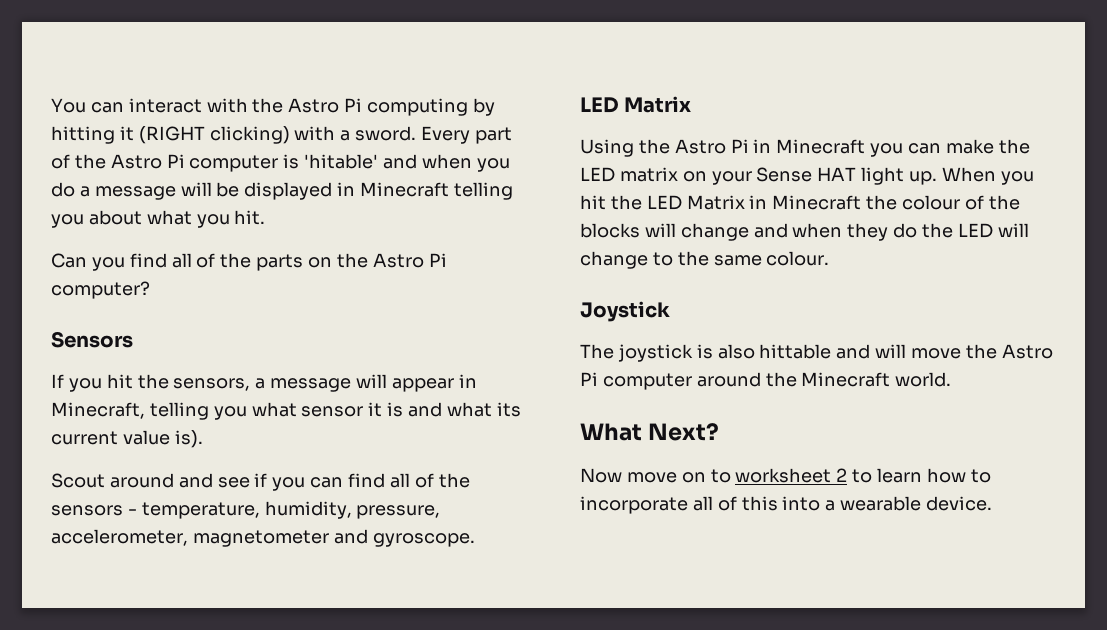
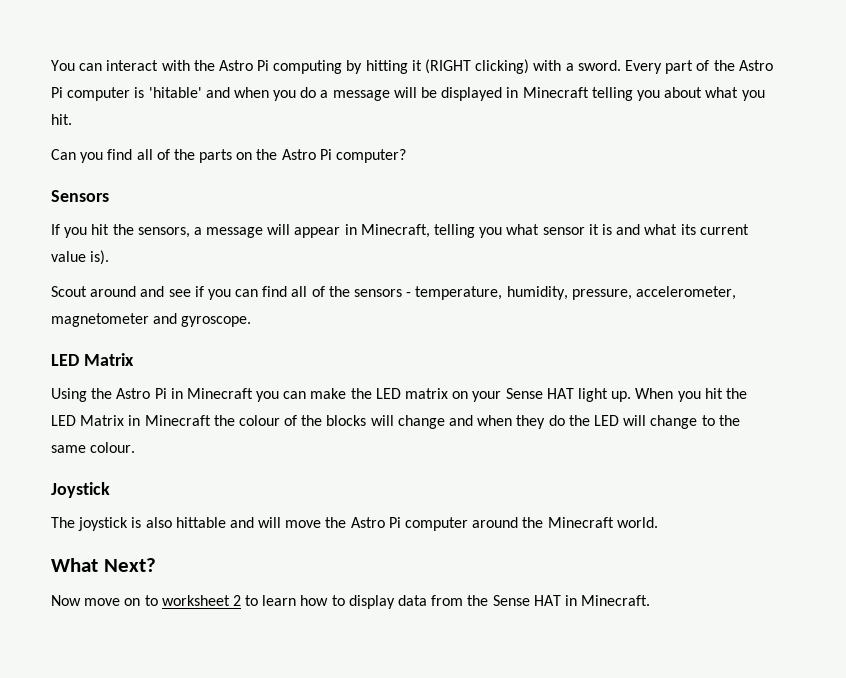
[580,496,993,514] incorporate all of this into a wearable device. -> [348,595,651,609] display data from the Sense HAT in Minecraft.

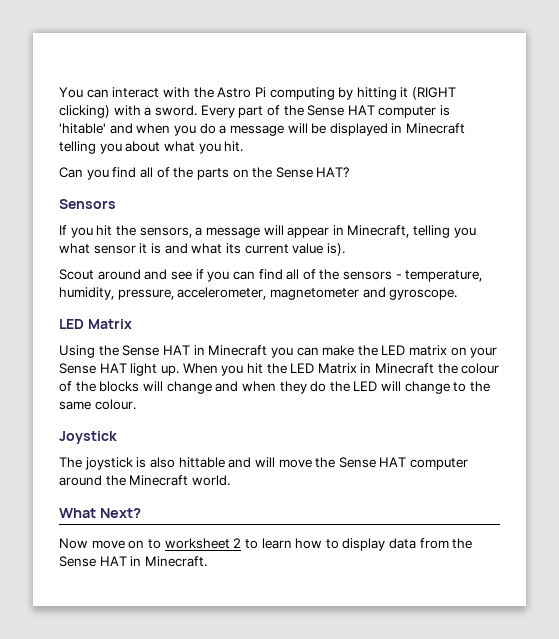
[738,60,773,71] [51,87,63,98] Astro Pi -> [307,105,375,116] Sense HAT
[281,149,407,163] Astro Pi computer? -> [275,167,350,178] Sense HAT?
[116,388,167,399] Astro Pi -> [122,345,190,356] Sense HAT
[350,517,401,528] Astro Pi -> [338,457,407,468] Sense HAT

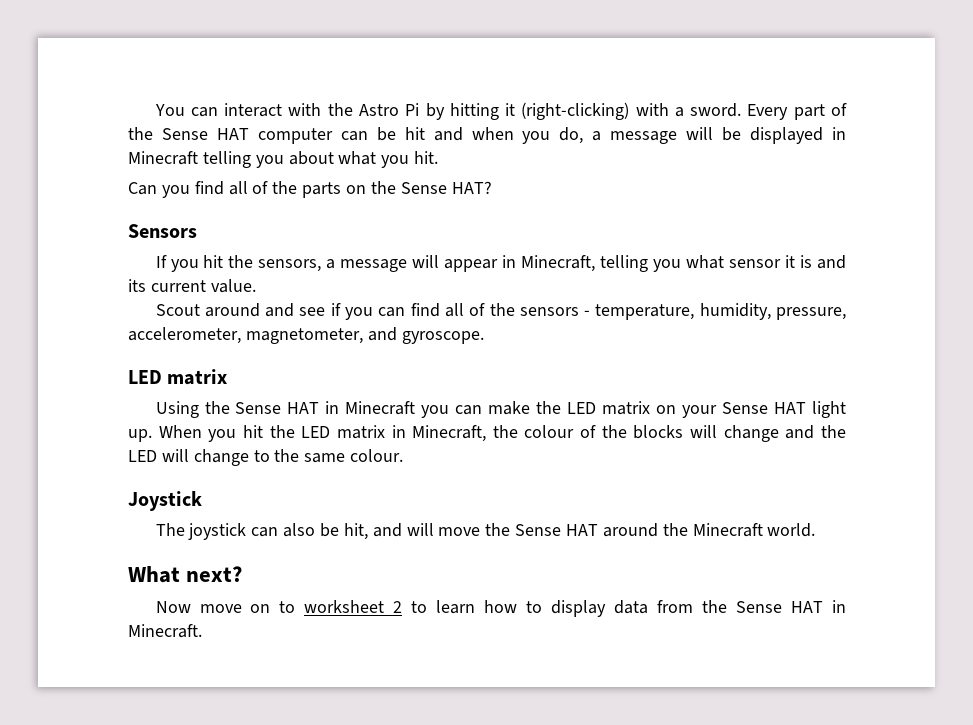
[269,87,335,100] computing -> (420, 109) none
[412,87,457,100] [59,105,110,118] (RIGHT clicking) -> [521,102,630,120] (right-clicking)
[440,105,451,116] [59,123,106,134] is 'hitable' -> [340,127,425,141] can be hit
[199,123,216,134] do -> [559,127,584,144] do,
[191,243,223,254] what -> (846, 262) none
[292,243,345,256] value is). -> [210,279,256,293] value.
[269,288,359,300] magnetometer -> [245,328,363,344] magnetometer,
[87,319,132,329] Matrix -> [167,369,228,385] matrix
[317,363,435,374] Matrix in Minecraft -> [336,425,487,442] matrix in Minecraft,
[241,381,327,394] when they do -> (815, 432) none
[136,457,225,468] is also hittable -> [251,523,368,540] can also be hit,
[410,458,469,470] computer -> (599, 530) none
[99,508,141,518] Next? -> [186,566,243,582] next?

